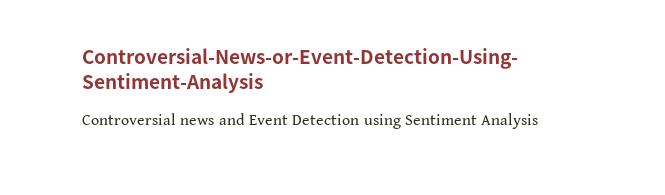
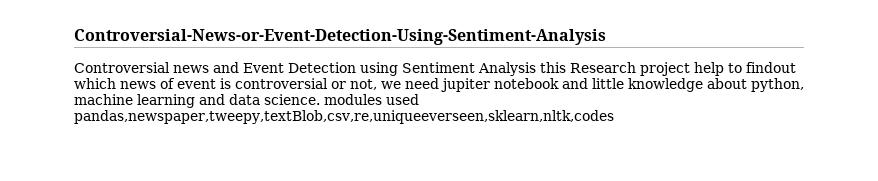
(539, 121) none -> [540,62,796,76] [74,78,804,92] [74,94,419,108] [74,110,614,124] this Research project help to findout which news of event is controversial or not, we need jupiter notebook and little knowledge about python, machine learning and data science. modules used pandas,newspaper,tweepy,textBlob,csv,re,uniqueeverseen,sklearn,nltk,codes

